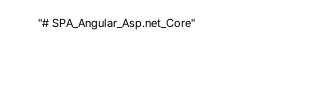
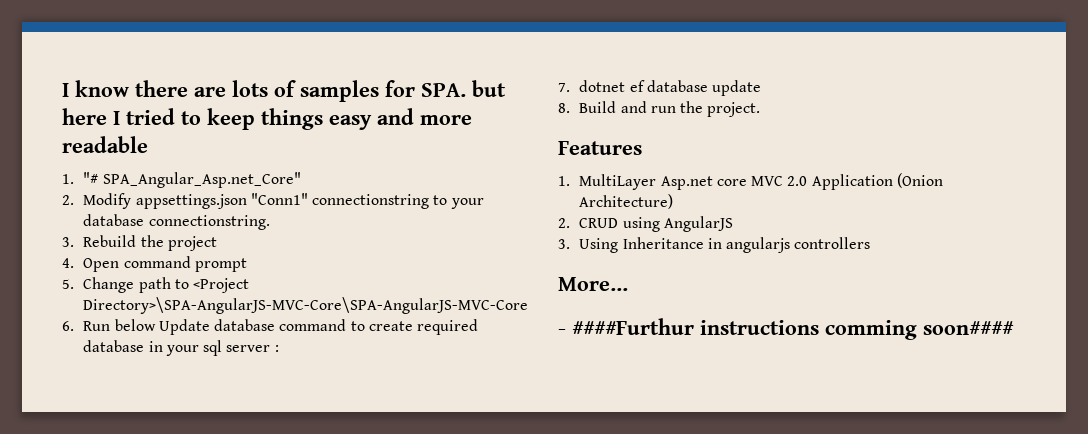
[38,18,196,30] "# SPA_Angular_Asp.net_Core" -> [62,80,506,102] [62,108,472,130] [62,136,148,153] [62,172,301,188] [62,193,484,209] [83,214,270,230] [62,235,217,251] [62,256,247,272] [62,277,250,293] [83,297,529,314] [62,319,479,335] [83,340,279,356] [558,80,762,96] [558,101,761,117] [558,141,642,155] [558,173,944,190] [579,194,674,209] [558,216,733,232] [558,237,871,253] [558,277,628,291] [558,318,1014,340] I know there are lots of samples for SPA. but here I tried to keep things easy and more readable // 1. "# SPA_Angular_Asp.net_Core" // 2. Modify appsettings.json "Conn1" connectionstring to your database connectionstring. // 3. Rebuild the project // 4. Open command prompt // 5. Change path to <Project Directory>\SPA-AngularJS-MVC-Core\SPA-AngularJS-MVC-Core // 6. Run below Update database command to create required database in your sql server : // 7. dotnet ef database update // 8. Build and run the project. // Features // 1. MultiLayer Asp.net core MVC 2.0 Application (Onion Architecture) // 2. CRUD using AngularJS // 3. Using Inheritance in angularjs controllers // More... // - ####Furthur instructions comming soon####

